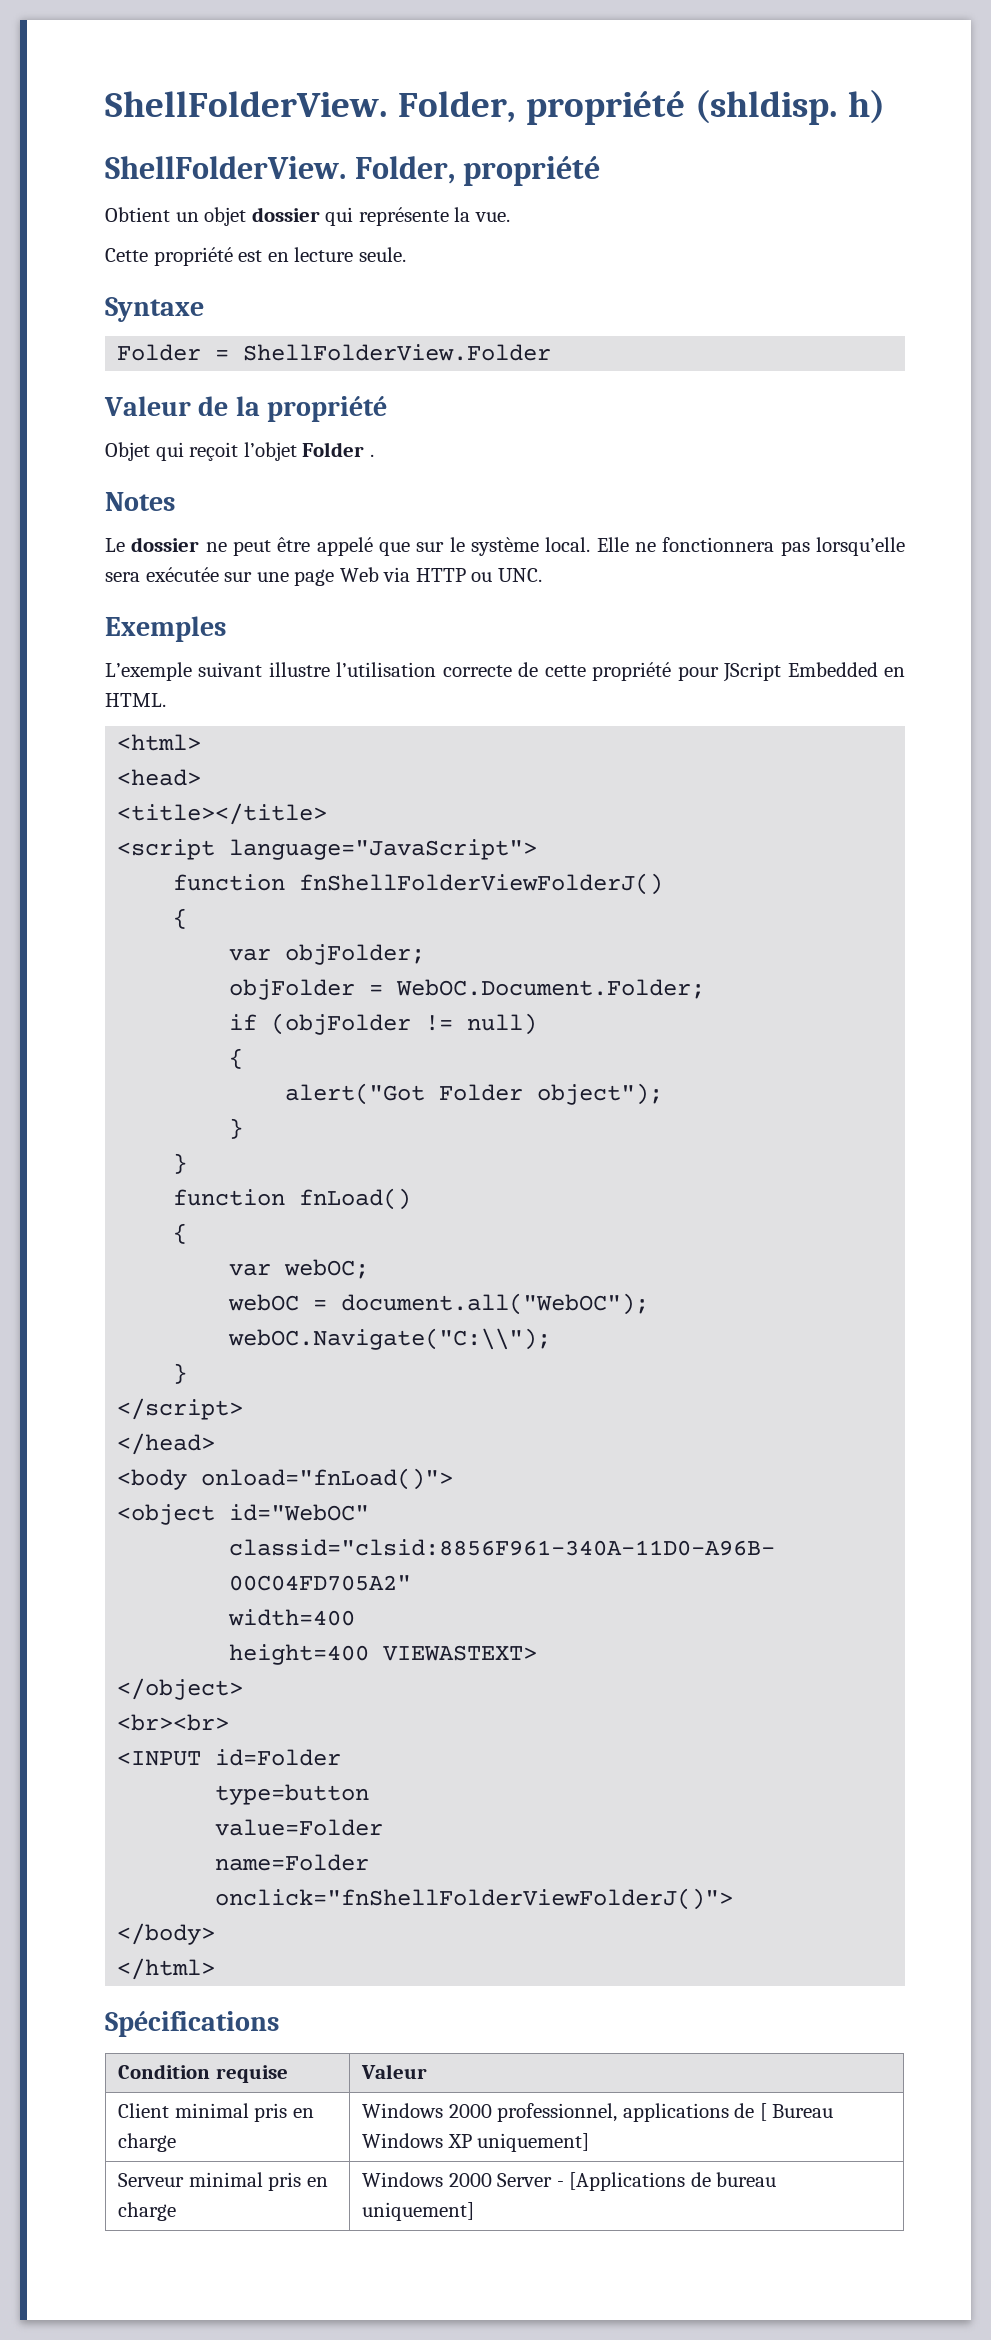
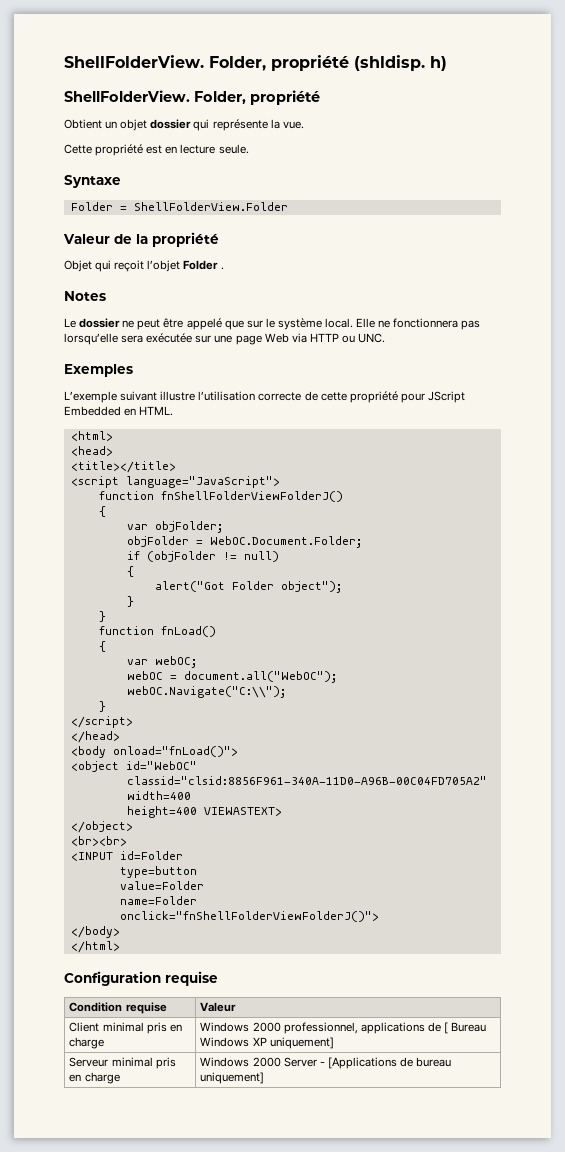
[105,2011,279,2037] Spécifications -> [64,971,218,986] Configuration requise

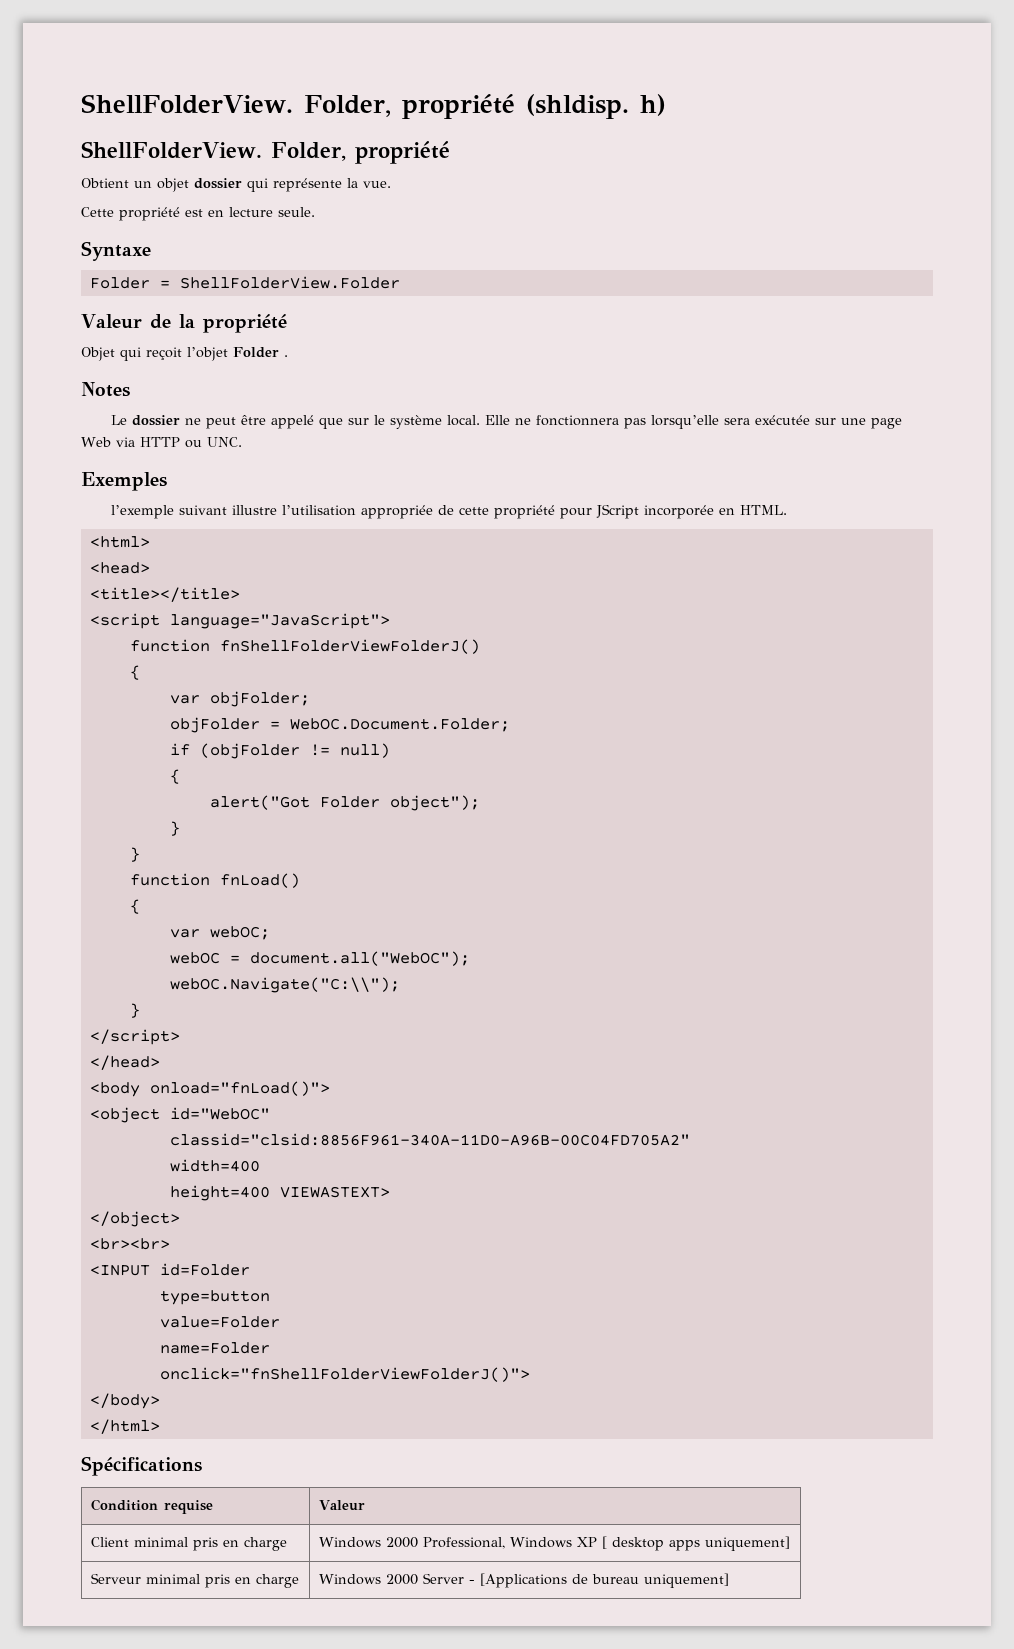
[64,391,117,403] L’exemple -> [111,505,175,519] l’exemple
[258,392,302,401] correcte -> [361,505,434,519] appropriée
[64,406,121,416] Embedded -> [644,505,715,519] incorporée
[64,971,218,986] Configuration requise -> [81,1456,202,1476] Spécifications
[283,1022,487,1034] [200,1037,267,1047] professionnel, applications de [ Bureau Windows XP -> [422,1536,700,1551] Professional, Windows XP [ desktop apps

